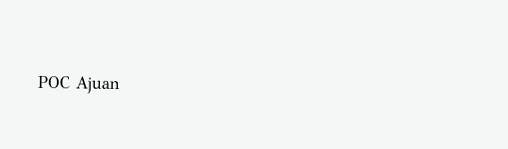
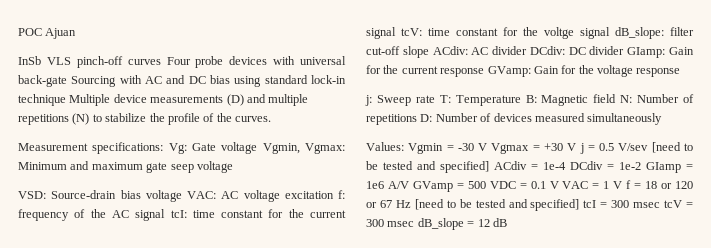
(120, 85) none -> [18,56,346,68] [18,75,347,87] [18,94,309,106] [18,113,271,125] [18,142,345,154] [18,161,233,173] [18,190,345,202] [18,209,347,221] [366,27,694,39] [366,46,694,58] [366,65,681,77] [365,94,694,106] [366,113,663,125] [366,142,693,154] [366,161,693,173] [366,180,693,192] [366,199,693,211] [366,218,507,230] // InSb VLS pinch-off curves Four probe devices with universal back-gate Sourcing with AC and DC bias using standard lock-in technique Multiple device measurements (D) and multiple repetitions (N) to stabilize the profile of the curves. // Measurement specifications: Vg: Gate voltage Vgmin, Vgmax: Minimum and maximum gate seep voltage // VSD: Source-drain bias voltage VAC: AC voltage excitation f: frequency of the AC signal tcI: time constant for the current signal tcV: time constant for the voltge signal dB_slope: filter cut-off slope ACdiv: AC divider DCdiv: DC divider GIamp: Gain for the current response GVamp: Gain for the voltage response // j: Sweep rate T: Temperature B: Magnetic field N: Number of repetitions D: Number of devices measured simultaneously // Values: Vgmin = -30 V Vgmax = +30 V j = 0.5 V/sev [need to be tested and specified] ACdiv = 1e-4 DCdiv = 1e-2 GIamp = 1e6 A/V GVamp = 500 VDC = 0.1 V VAC = 1 V f = 18 or 120 or 67 Hz [need to be tested and specified] tcI = 300 msec tcV = 300 msec dB_slope = 12 dB

